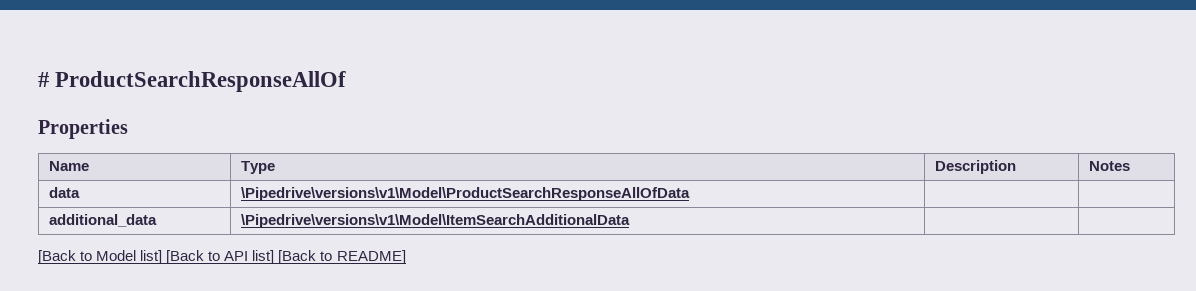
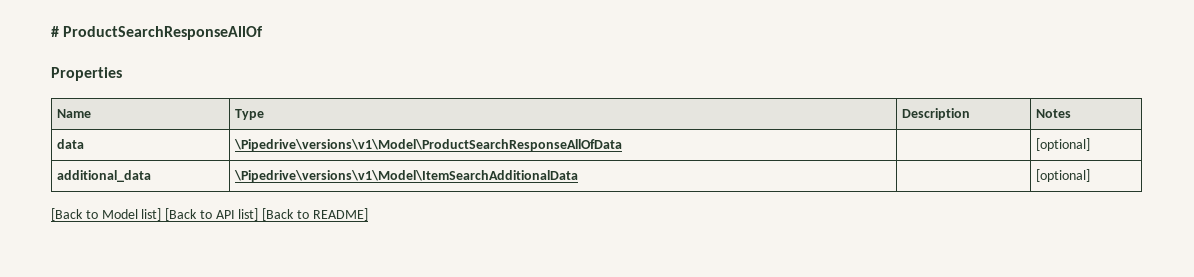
(691, 194) none -> [1035,138,1090,151] [optional]
(631, 221) none -> [1035,169,1090,182] [optional]

